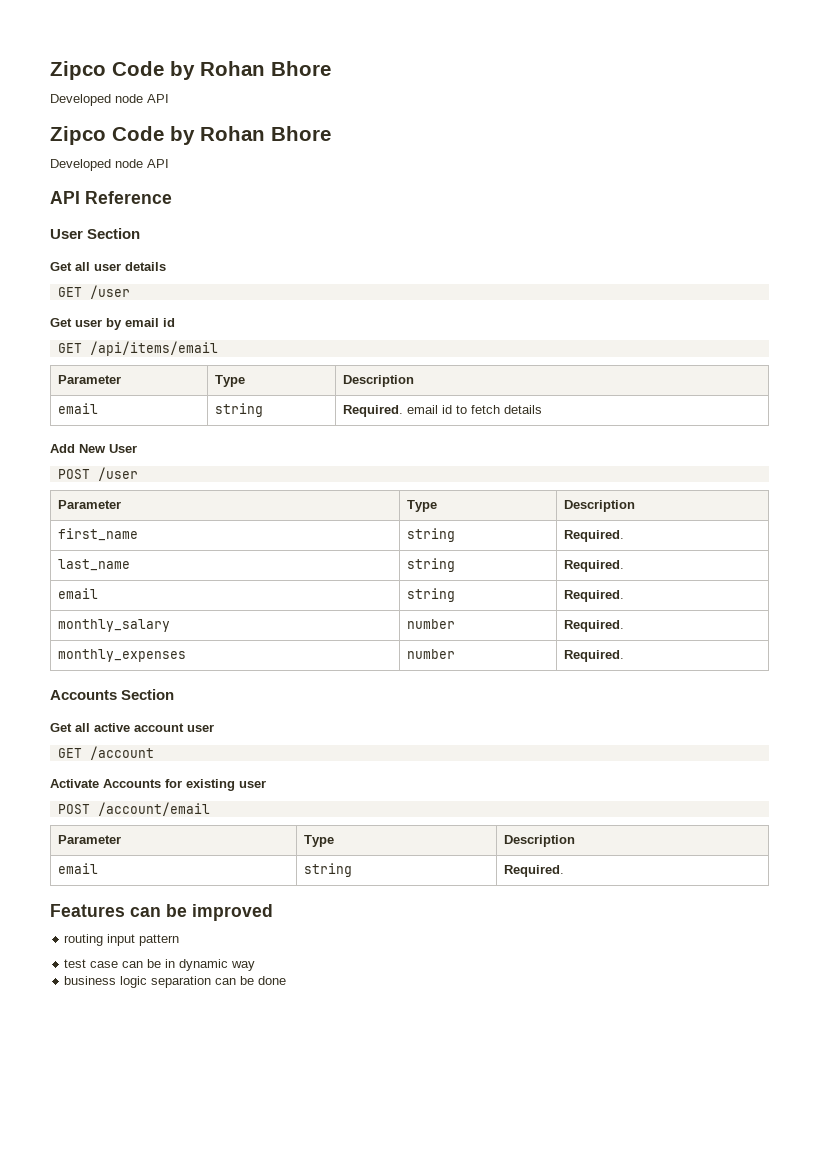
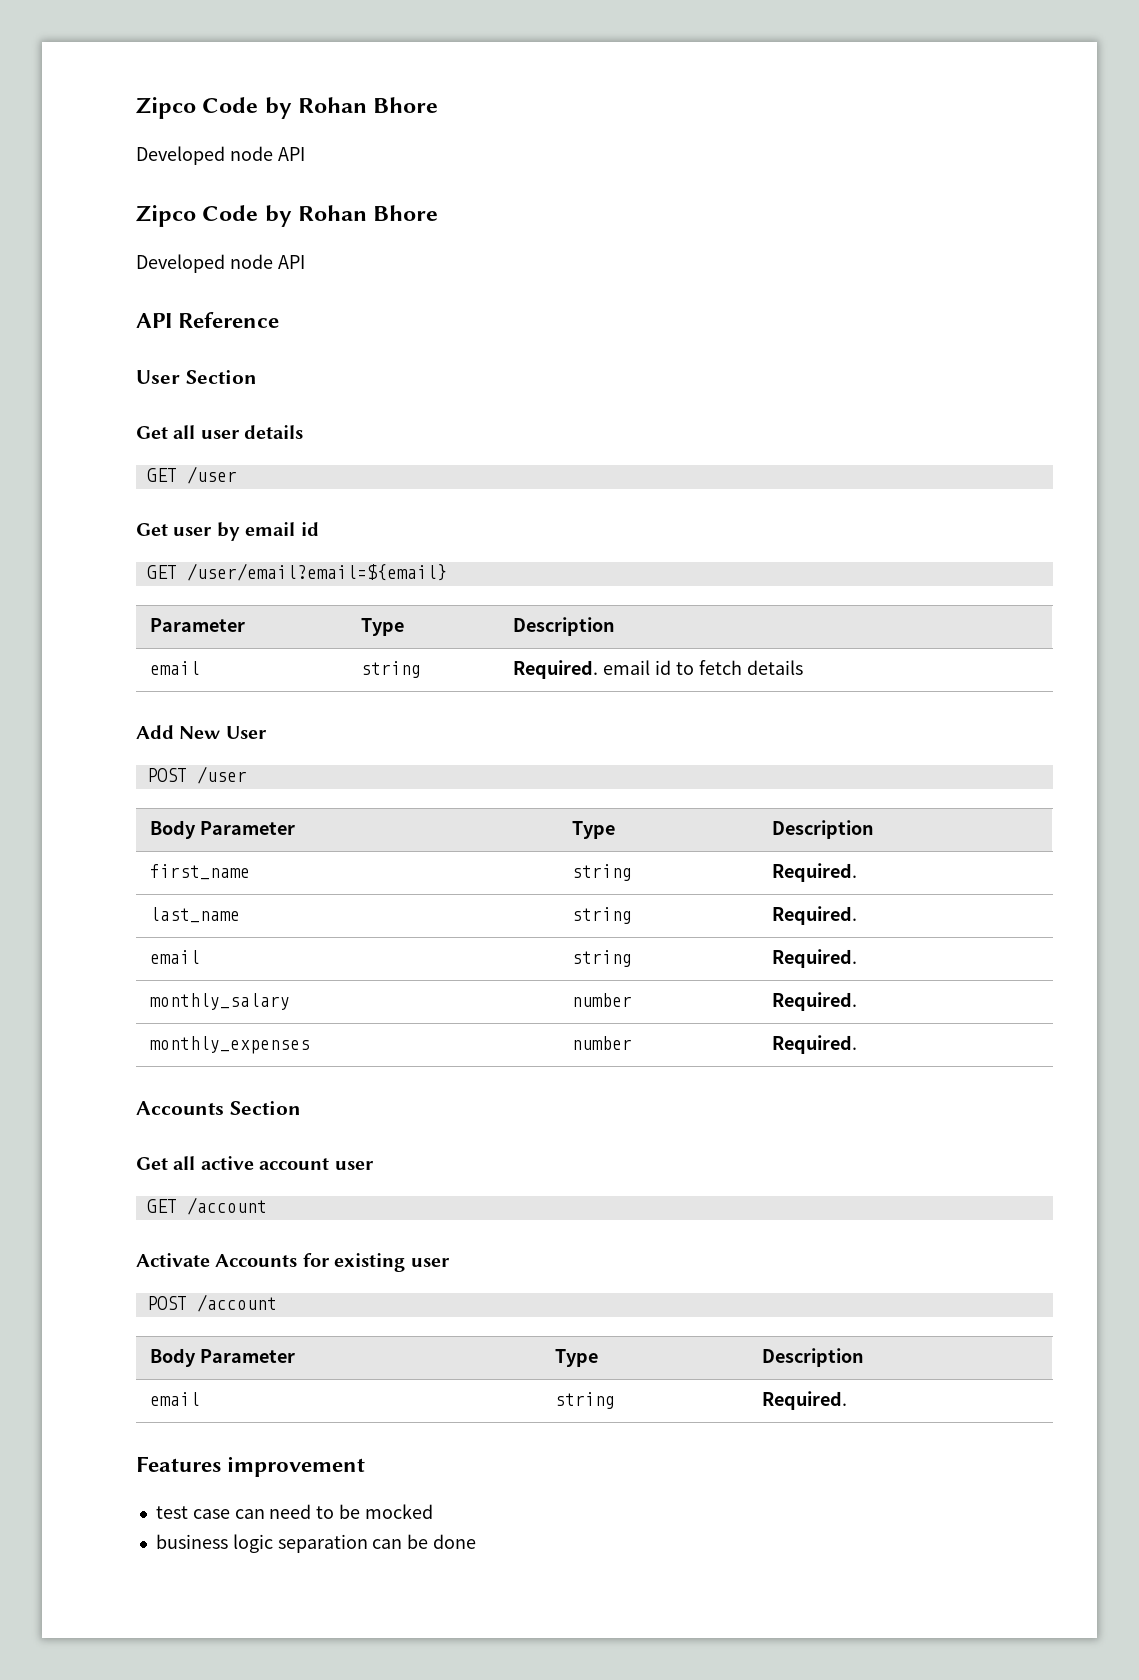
[89,341,218,356] /api/items/email -> [186,563,447,581] /user/email?email=${email}
(138, 474) none -> [150,820,197,839] Body
[97,802,210,816] /account/email // -> [196,1294,277,1312] [150,1348,197,1367] /account // Body
[130,904,273,921] [64,934,180,946] can be improved // routing input pattern -> [227,1456,366,1477] improvement
[147,959,256,971] be in dynamic way -> [269,1504,433,1519] need to be mocked

